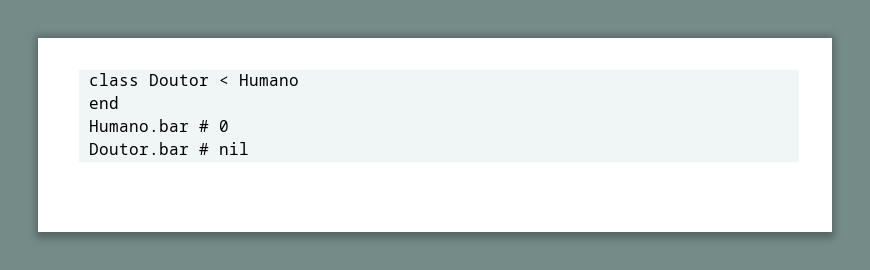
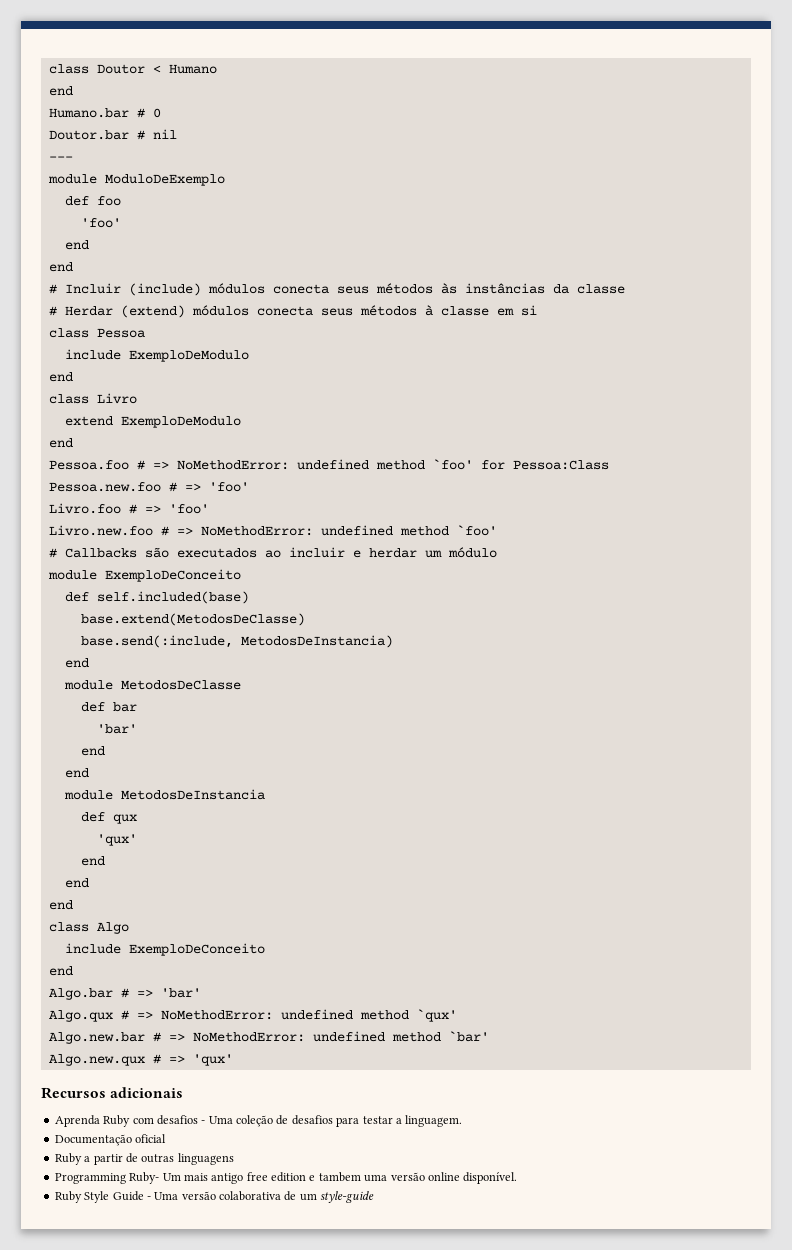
(249, 148) none -> [48,156,73,161] [47,174,225,186] [64,196,121,206] [80,218,121,228] [64,240,89,250] [48,262,73,272] [48,283,625,296] [48,305,537,318] [48,328,145,338] [64,349,249,362] [48,372,73,382] [48,393,137,404] [64,416,241,428] [48,438,73,448] [48,459,609,470] [48,482,249,492] [48,503,209,514] [48,525,497,536] [48,547,497,558] [47,569,241,582] [64,591,249,604] [80,613,305,626] [80,635,393,648] [64,658,89,668] [63,680,241,690] [80,702,137,712] [96,724,137,734] [80,746,105,756] [64,768,89,778] [63,789,265,800] [80,812,137,824] [96,834,137,846] [80,856,105,866] [64,878,89,888] [48,900,73,910] [48,922,129,934] [64,943,265,956] [48,966,73,976] [48,988,201,1000] [48,1009,457,1022] [48,1031,489,1044] [48,1054,233,1066] [41,1087,184,1099] [54,1115,463,1127] [54,1134,167,1146] [54,1153,234,1165] [54,1172,518,1184] [54,1191,375,1203] // --- // module ModuloDeExemplo // def foo // 'foo' // end // end // # Incluir (include) módulos conecta seus métodos às instâncias da classe // # Herdar (extend) módulos conecta seus métodos à classe em si // class Pessoa // include ExemploDeModulo // end // class Livro // extend ExemploDeModulo // end // Pessoa.foo # => NoMethodError: undefined method `foo' for Pessoa:Class // Pessoa.new.foo # => 'foo' // Livro.foo # => 'foo' // Livro.new.foo # => NoMethodError: undefined method `foo' // # Callbacks são executados ao incluir e herdar um módulo // module ExemploDeConceito // def self.included(base) // base.extend(MetodosDeClasse) // base.send(:include, MetodosDeInstancia) // end // module MetodosDeClasse // def bar // 'bar' // end // end // module MetodosDeInstancia // def qux // 'qux' // end // end // end // class Algo // include ExemploDeConceito // end // Algo.bar # => 'bar' // Algo.qux # => NoMethodError: undefined method `qux' // Algo.new.bar # => NoMethodError: undefined method `bar' // Algo.new.qux # => 'qux' // Recursos adicionais // Aprenda Ruby com desafios - Uma coleção de desafios para testar a linguagem. // Documentação oficial // Ruby a partir de outras linguagens // Programming Ruby- Um mais antigo free edition e tambem uma versão online disponível. // Ruby Style Guide - Uma versão colaborativa de um style-guide

